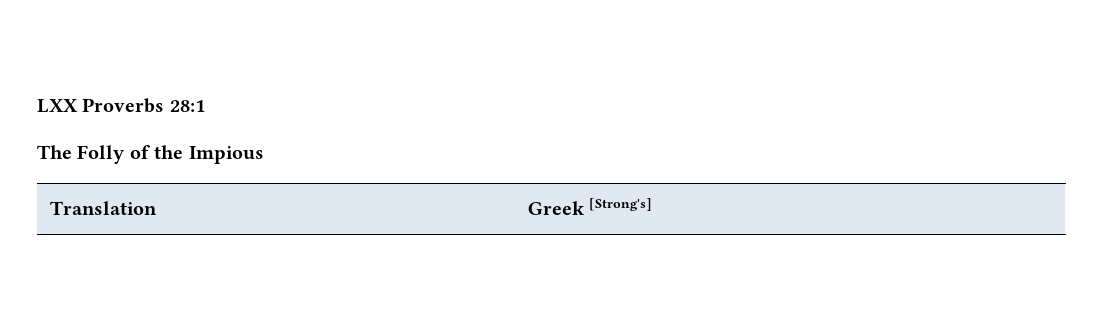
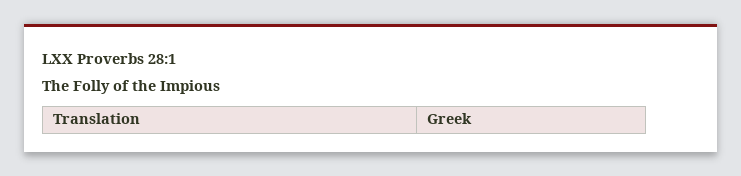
[589,198,653,211] [Strong's] -> (473, 118) none

